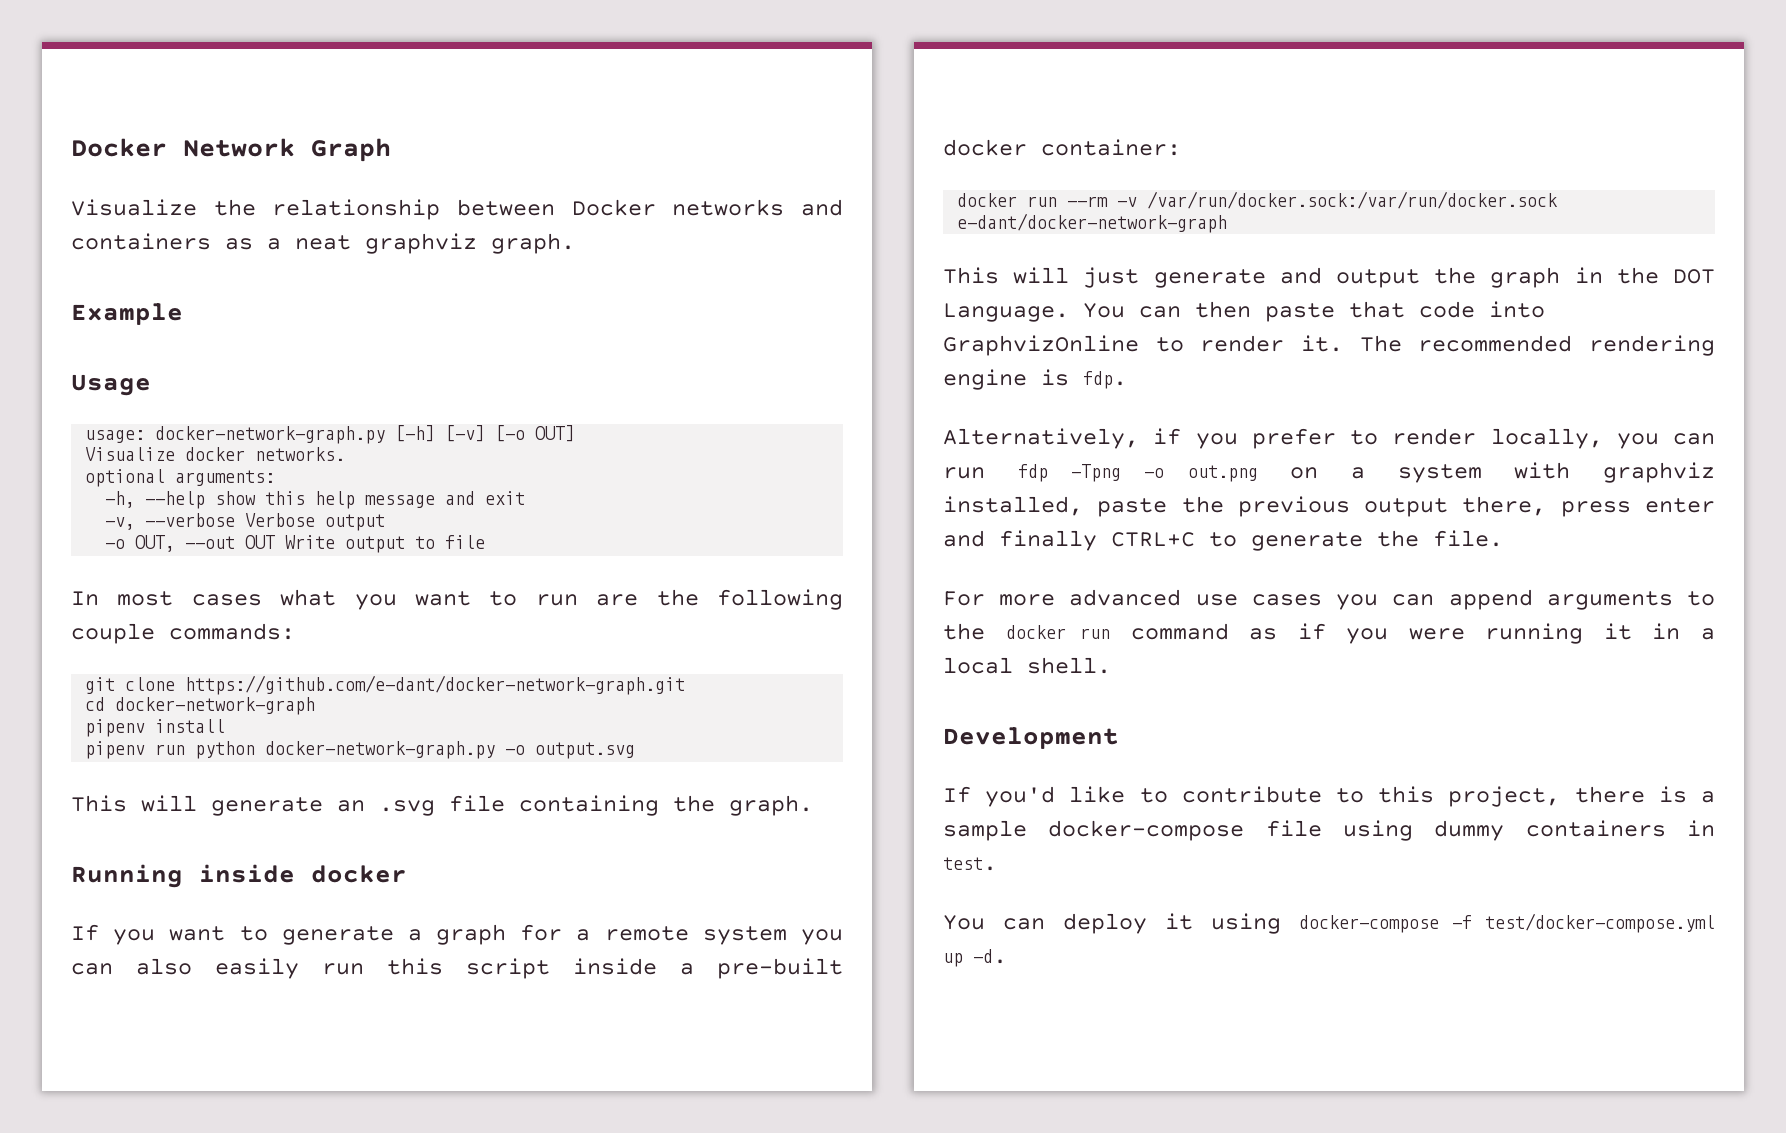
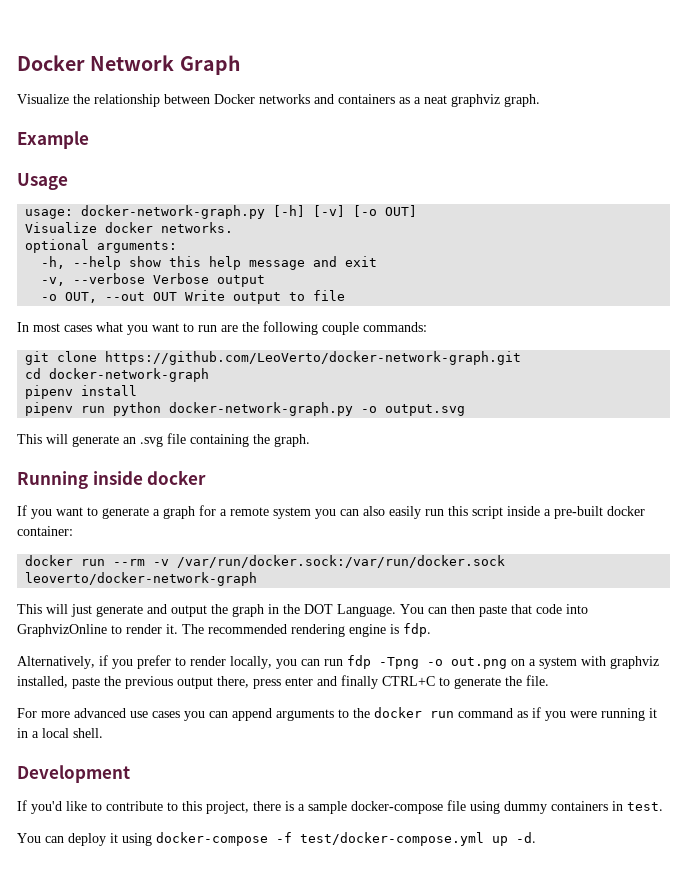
[185,675,686,695] https://github.com/e-dant/docker-network-graph.git -> [105,351,522,365] https://github.com/LeoVerto/docker-network-graph.git
[957,213,1228,233] e-dant/docker-network-graph -> [25,572,258,586] leoverto/docker-network-graph

